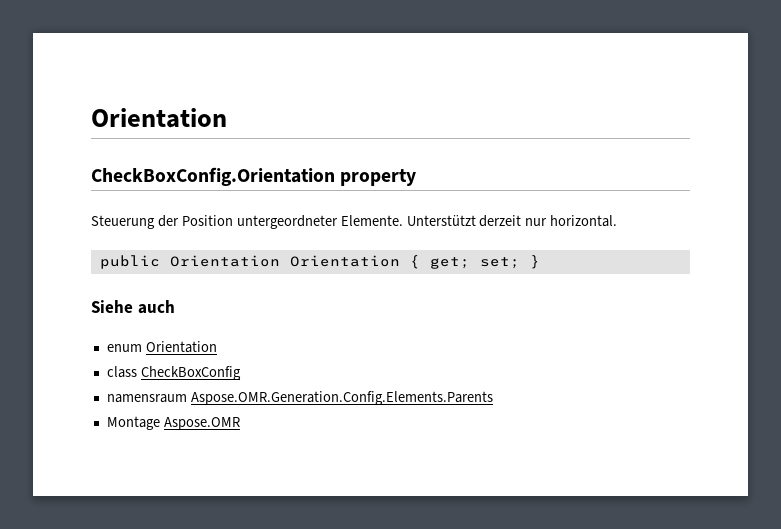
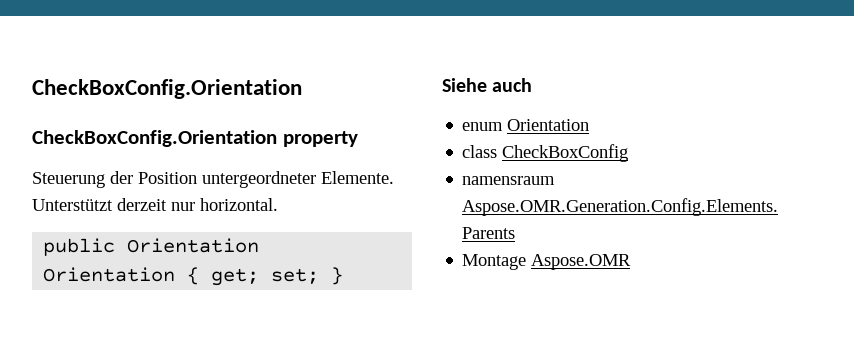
[91,108,227,128] Orientation -> [32,79,302,99] CheckBoxConfig.Orientation

